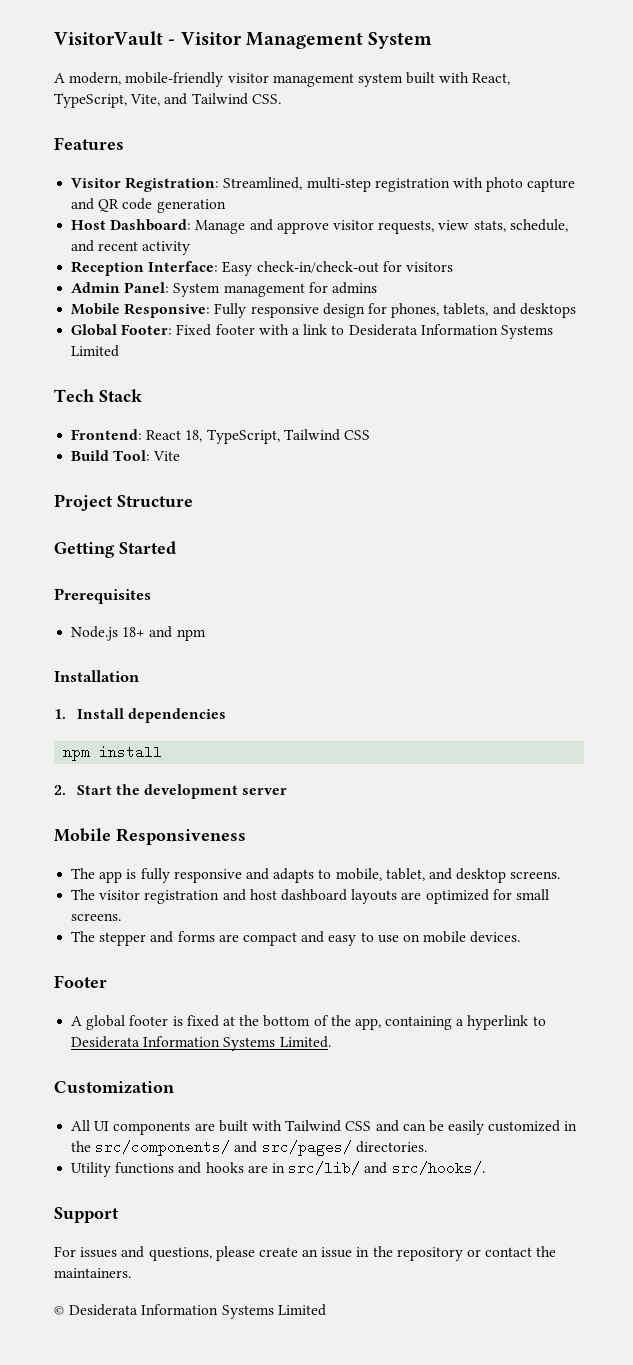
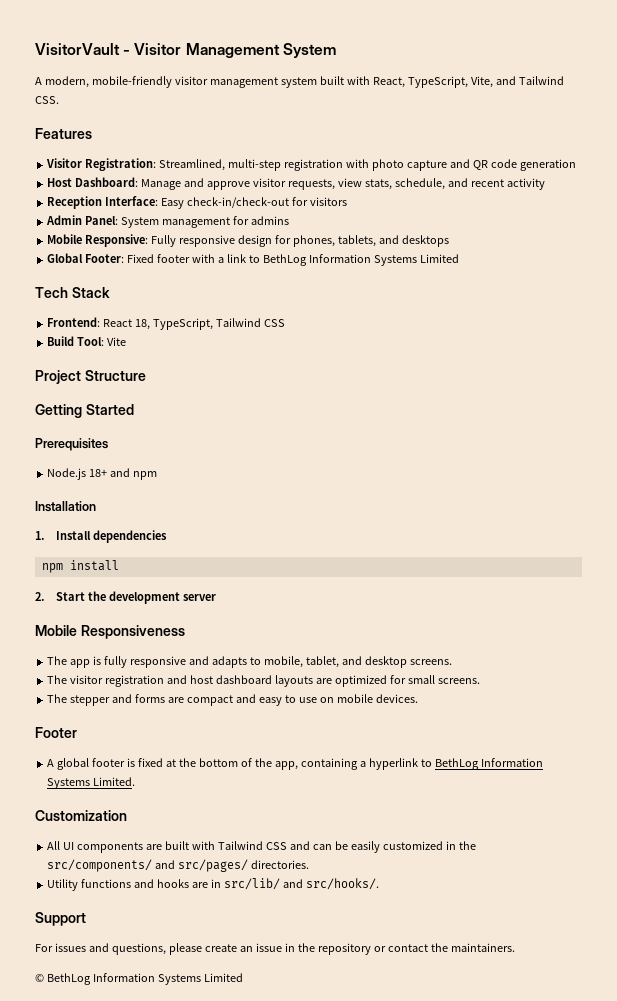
[348,324,418,336] Desiderata -> [262,254,307,266] BethLog
[71,1036,141,1048] Desiderata -> [434,758,479,770] BethLog
[69,1304,139,1316] Desiderata -> [46,973,91,985] BethLog

